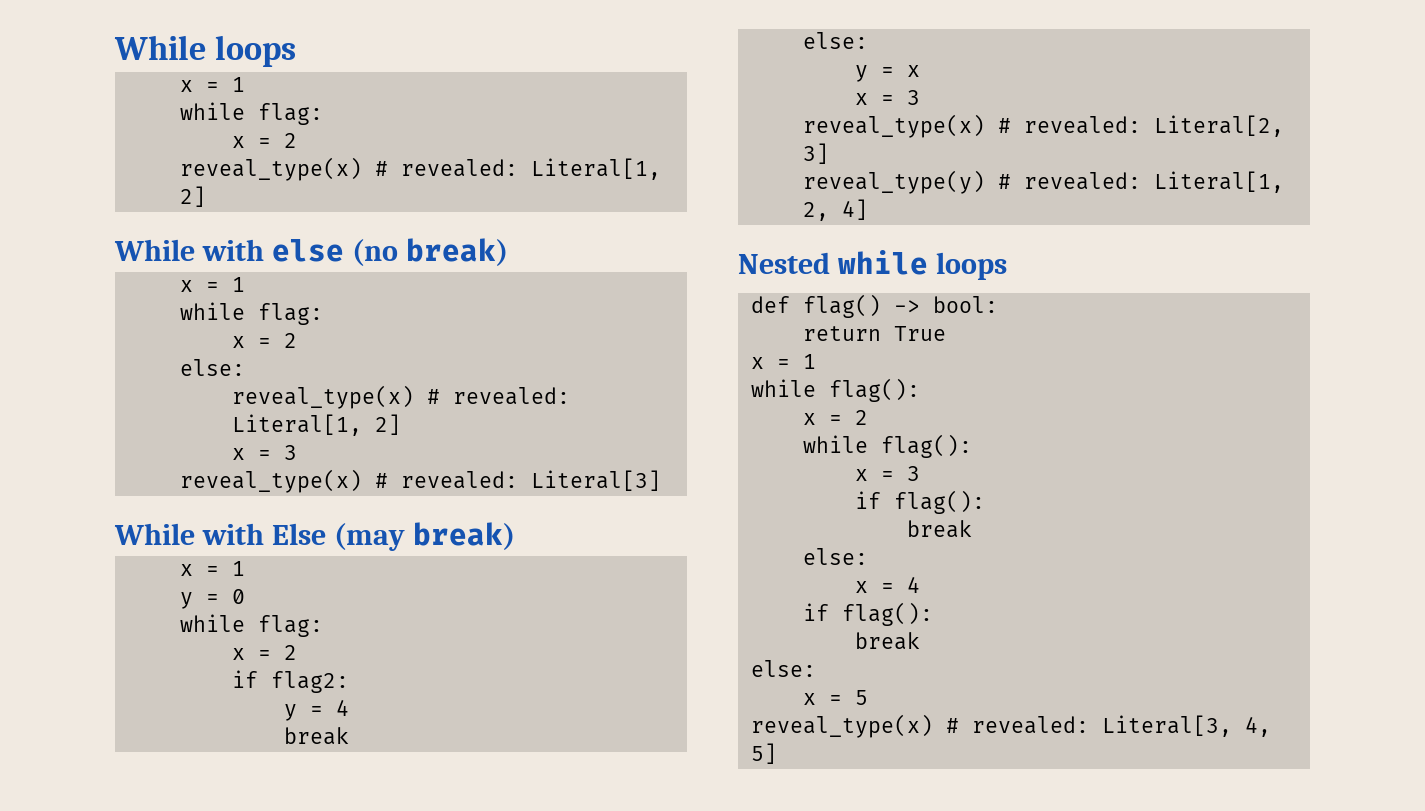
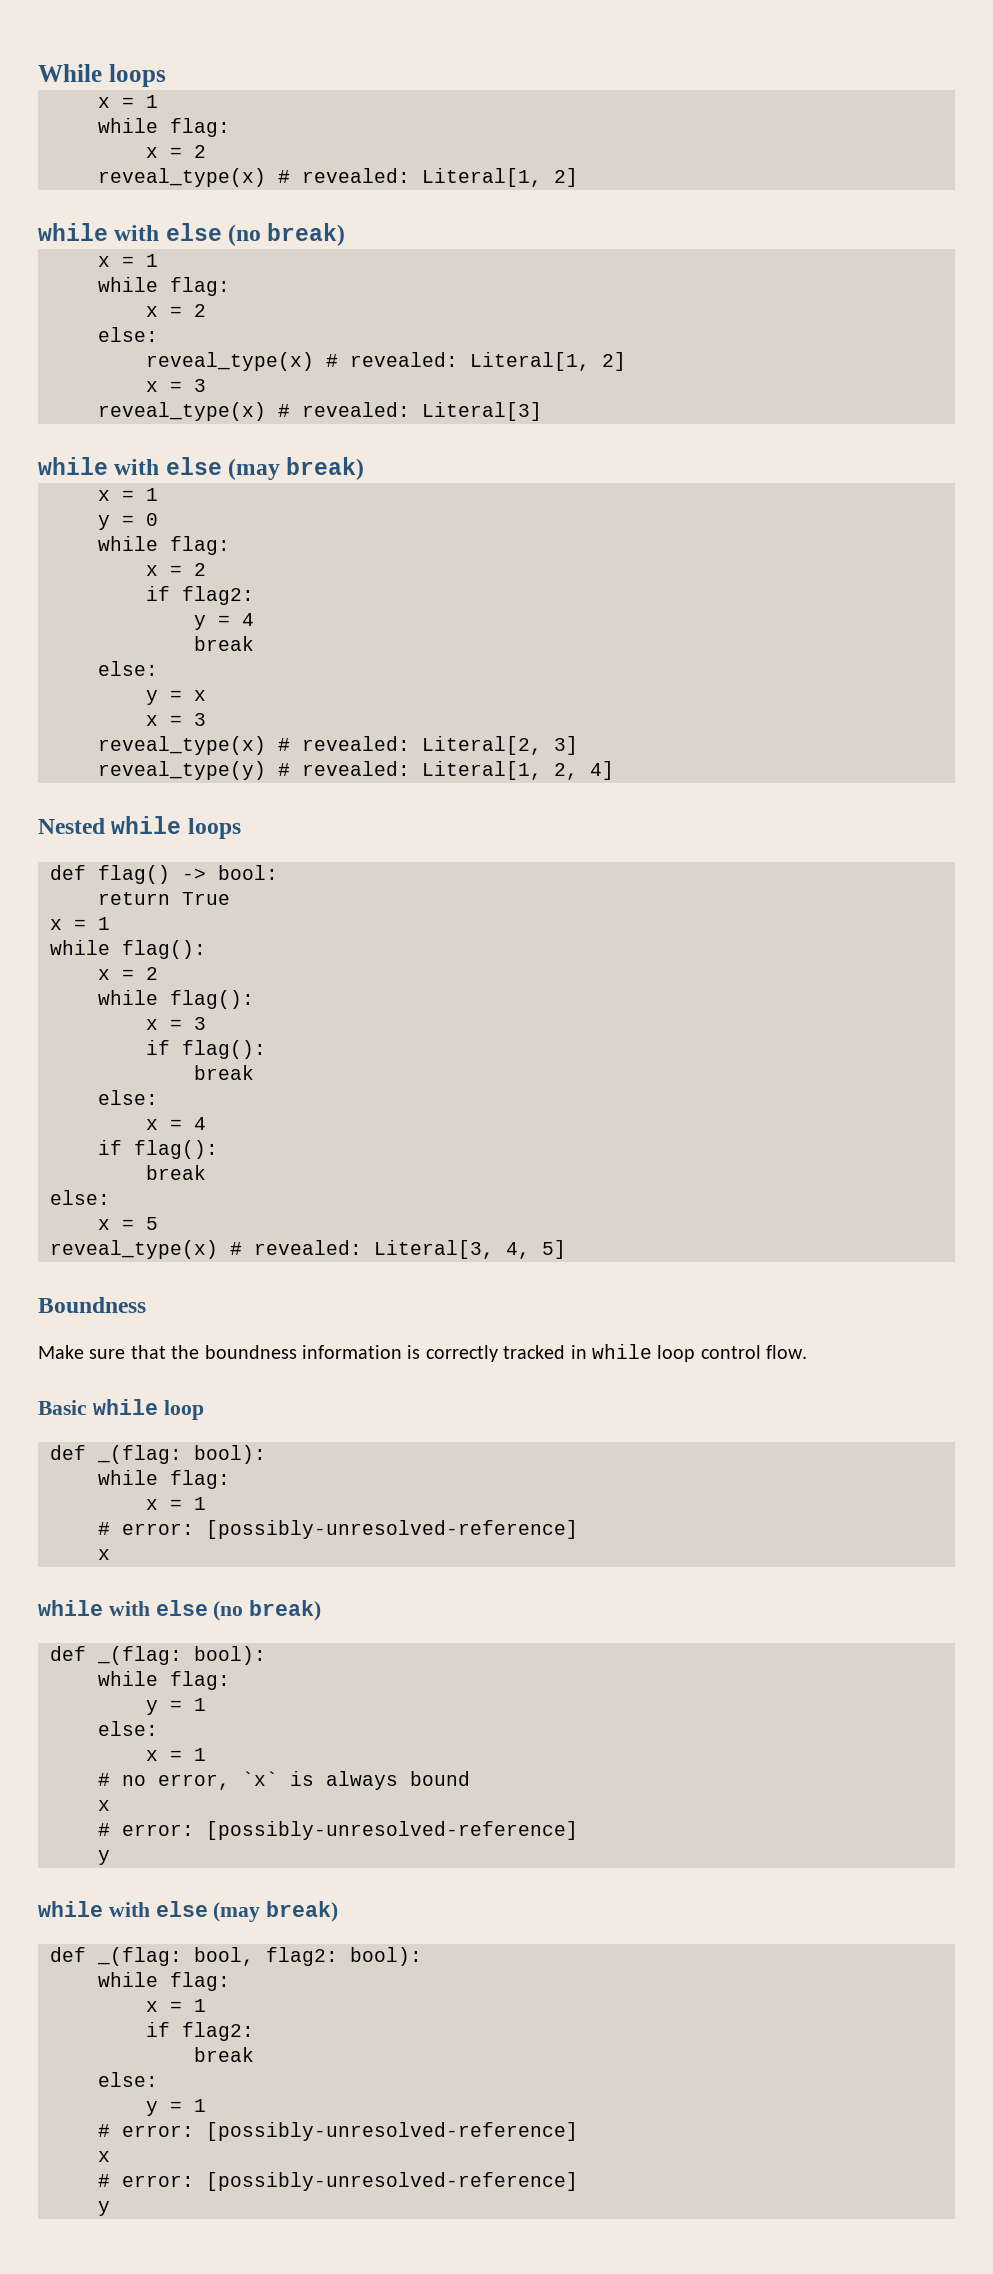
[114,239,195,261] While -> [38,223,108,241] while
[114,523,326,545] While with Else -> [38,457,222,475] while with else
(777, 753) none -> [38,1297,146,1313] [38,1344,808,1362] [38,1399,204,1420] [50,1445,266,1464] [98,1470,230,1489] [146,1497,206,1510] [98,1520,578,1539] [98,1549,110,1560] [38,1600,322,1621] [50,1646,266,1665] [98,1671,230,1690] [146,1698,206,1715] [98,1721,158,1736] [146,1748,206,1761] [98,1771,470,1790] [98,1800,110,1811] [98,1821,578,1840] [98,1850,110,1865] [38,1901,339,1922] [50,1947,422,1966] [98,1972,230,1991] [146,1999,206,2012] [146,2022,254,2041] [194,2047,254,2062] [98,2072,158,2087] [146,2099,206,2116] [98,2122,578,2141] [98,2151,110,2162] [98,2172,578,2191] [98,2201,110,2216] // Boundness // Make sure that the boundness information is correctly tracked in while loop control flow. // Basic while loop // def _(flag: bool): // while flag: // x = 1 // # error: [possibly-unresolved-reference] // x // while with else (no break) // def _(flag: bool): // while flag: // y = 1 // else: // x = 1 // # no error, `x` is always bound // x // # error: [possibly-unresolved-reference] // y // while with else (may break) // def _(flag: bool, flag2: bool): // while flag: // x = 1 // if flag2: // break // else: // y = 1 // # error: [possibly-unresolved-reference] // x // # error: [possibly-unresolved-reference] // y

